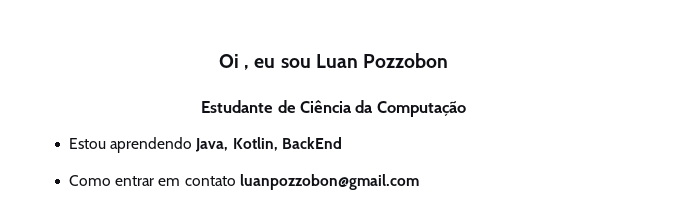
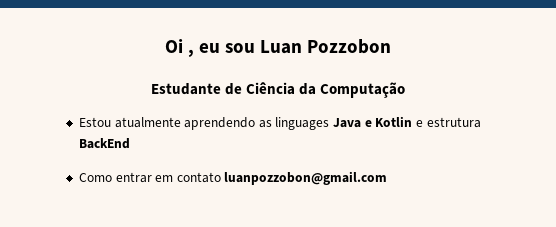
[110,137,278,153] aprendendo Java, Kotlin, -> [114,116,481,130] atualmente aprendendo as linguages Java e Kotlin e estrutura

